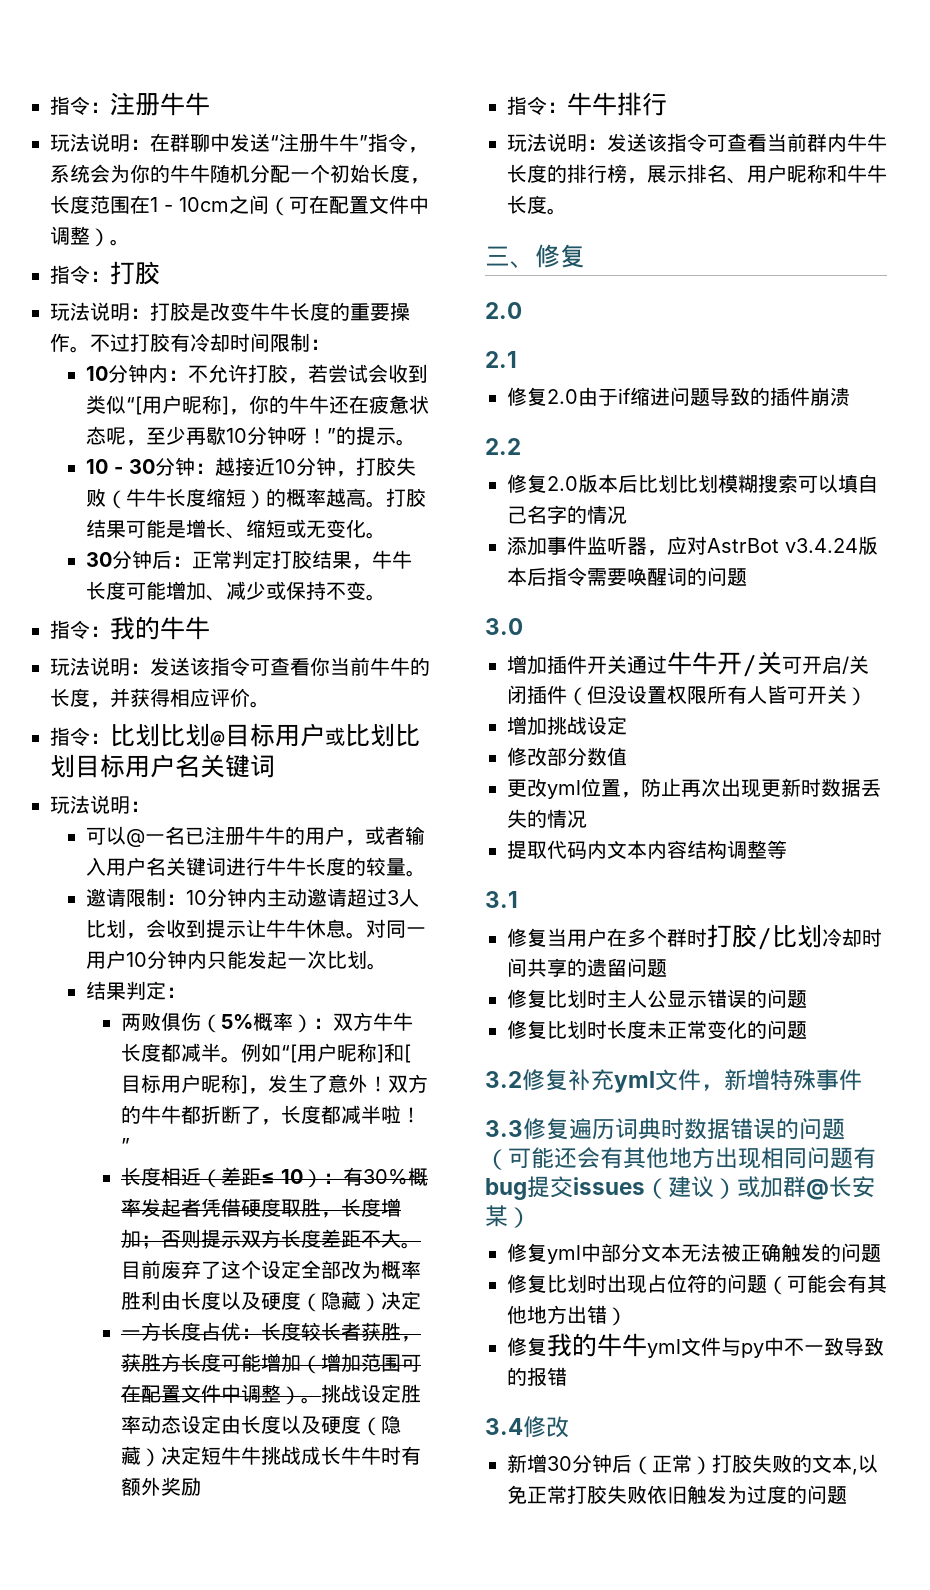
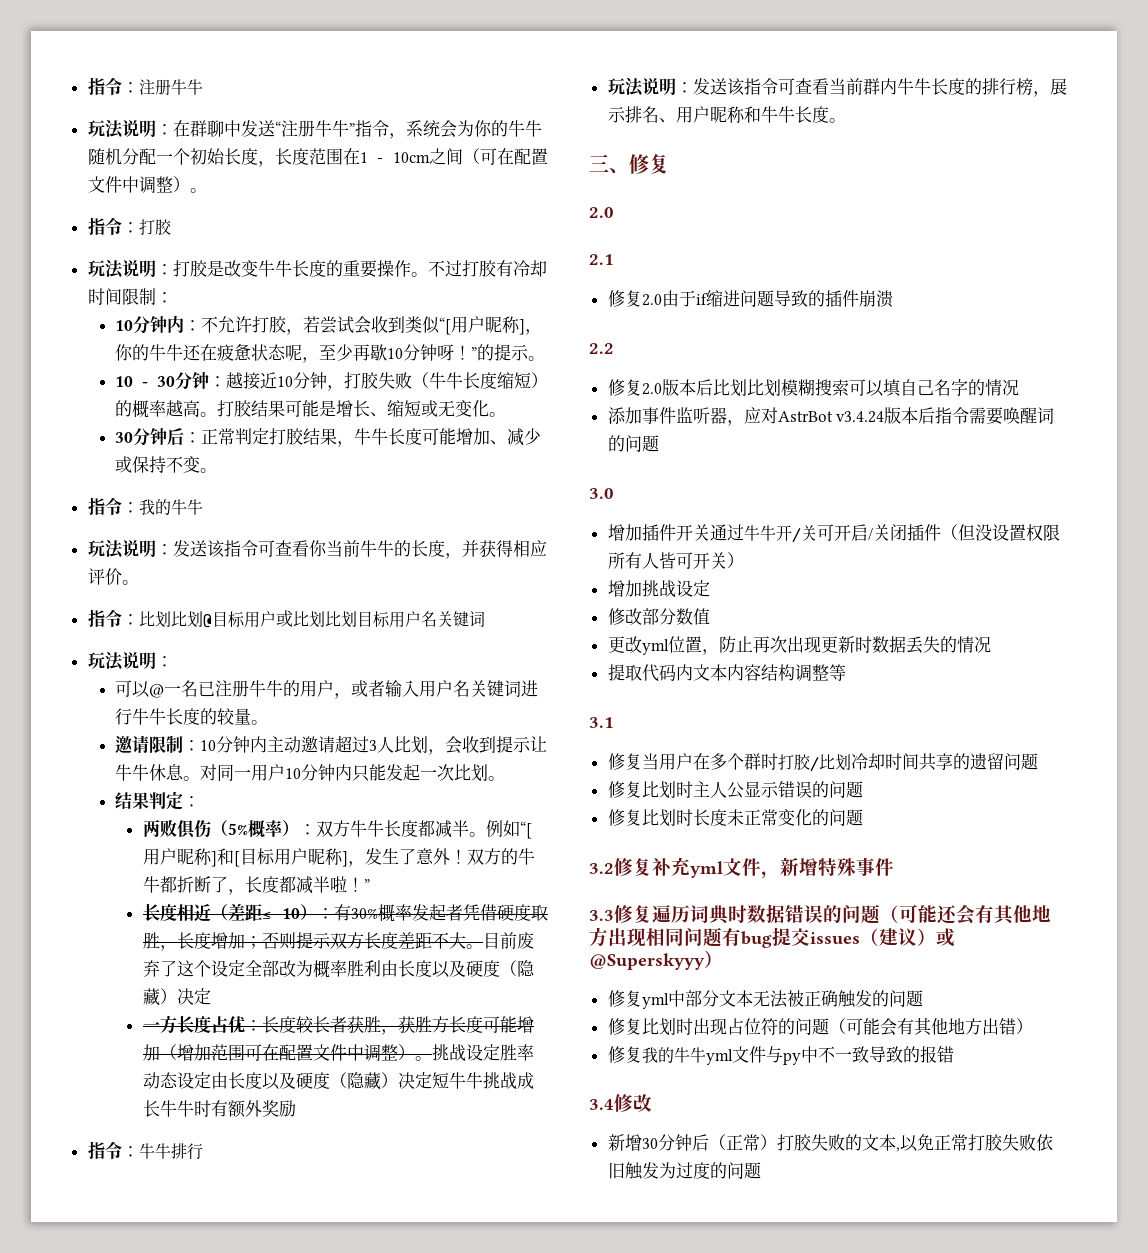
[760,1176,875,1200] [485,1205,508,1227] 加群@长安某 -> [589,953,705,970] @Superskyyy

